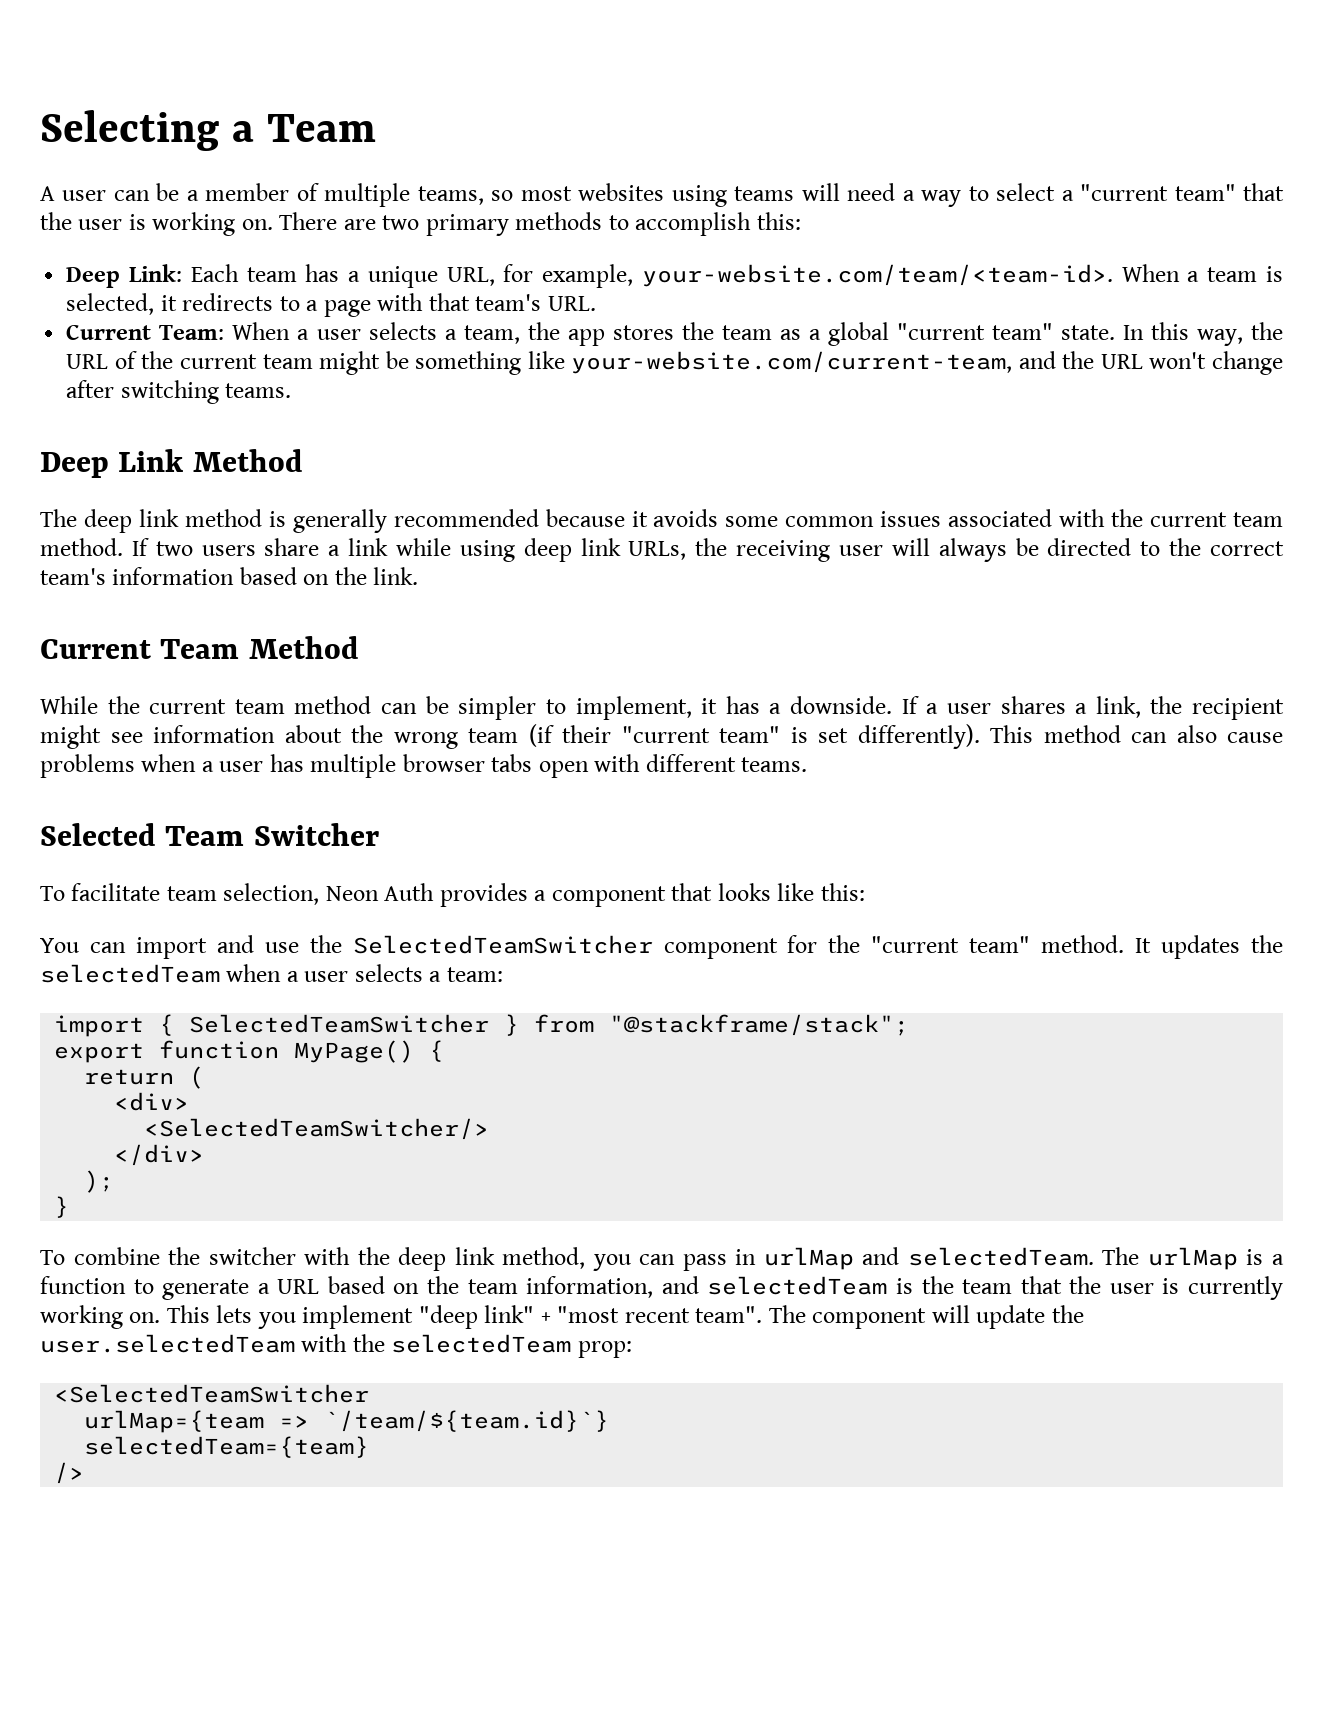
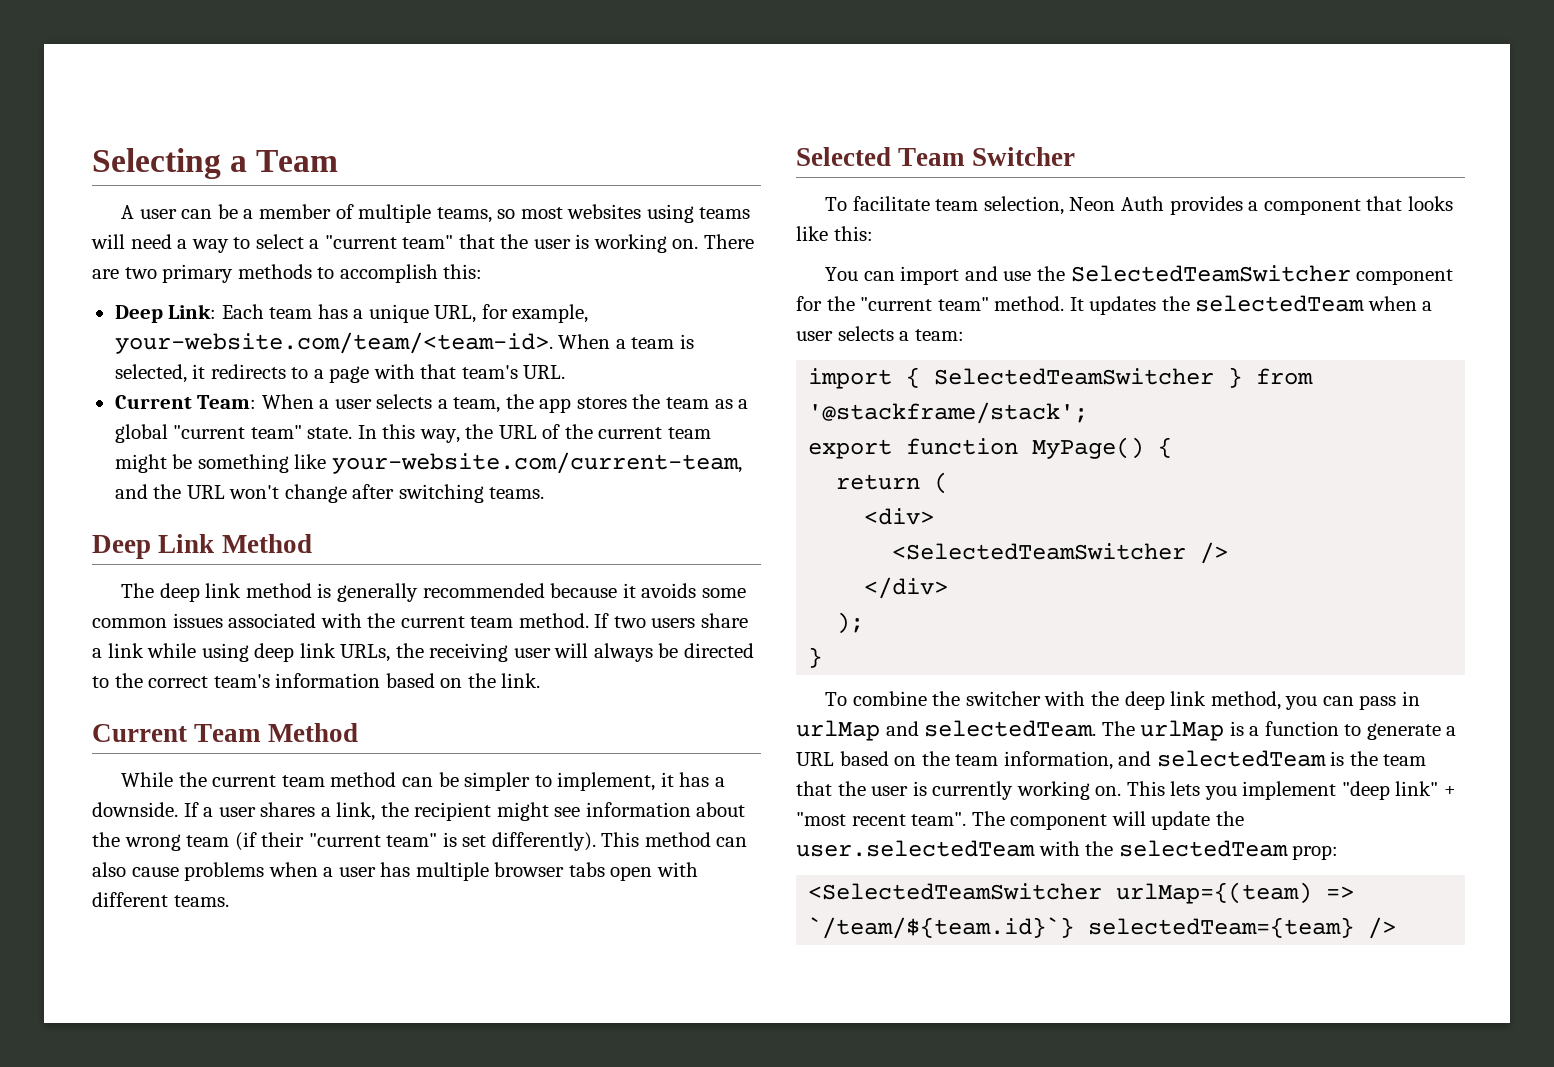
[609,1014,910,1036] "@stackframe/stack"; -> [808,402,1089,424] '@stackframe/stack';
[144,1118,490,1140] <SelectedTeamSwitcher/> -> [892,542,1229,564] <SelectedTeamSwitcher />
[84,1410,265,1433] // urlMap={team -> [1116,882,1313,904] urlMap={(team)
(610, 1421) // -> (1075, 928) none
(370, 1447) // -> (1355, 927) none

